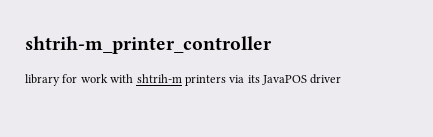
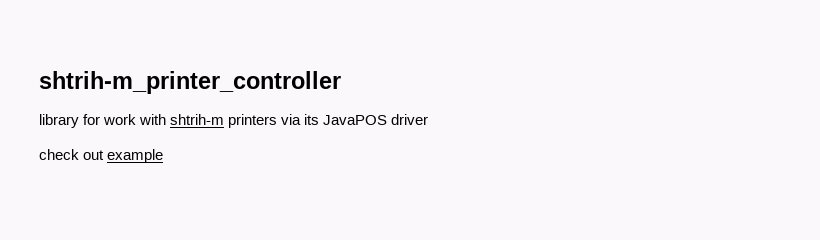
(342, 79) none -> [39,149,164,163] // check out example

